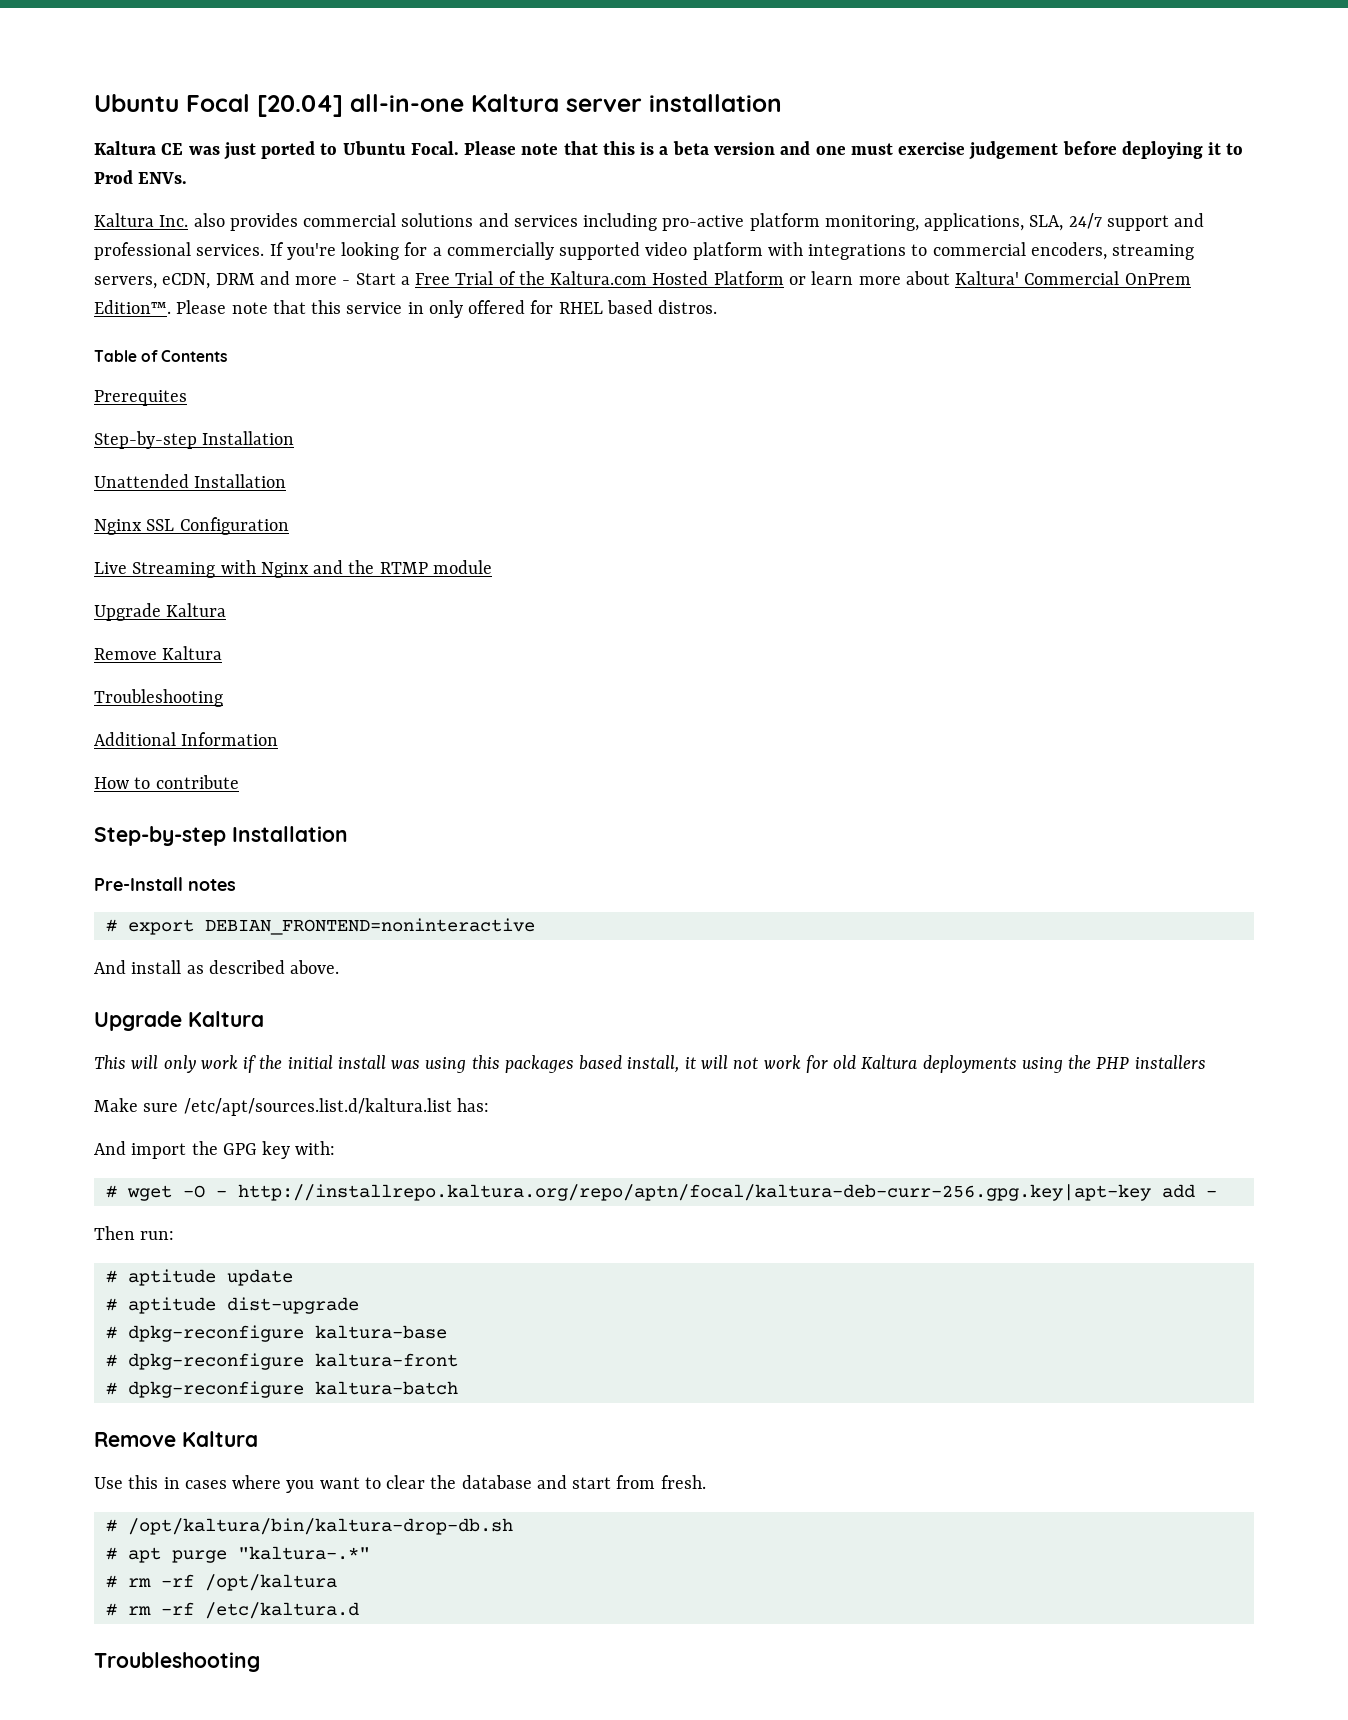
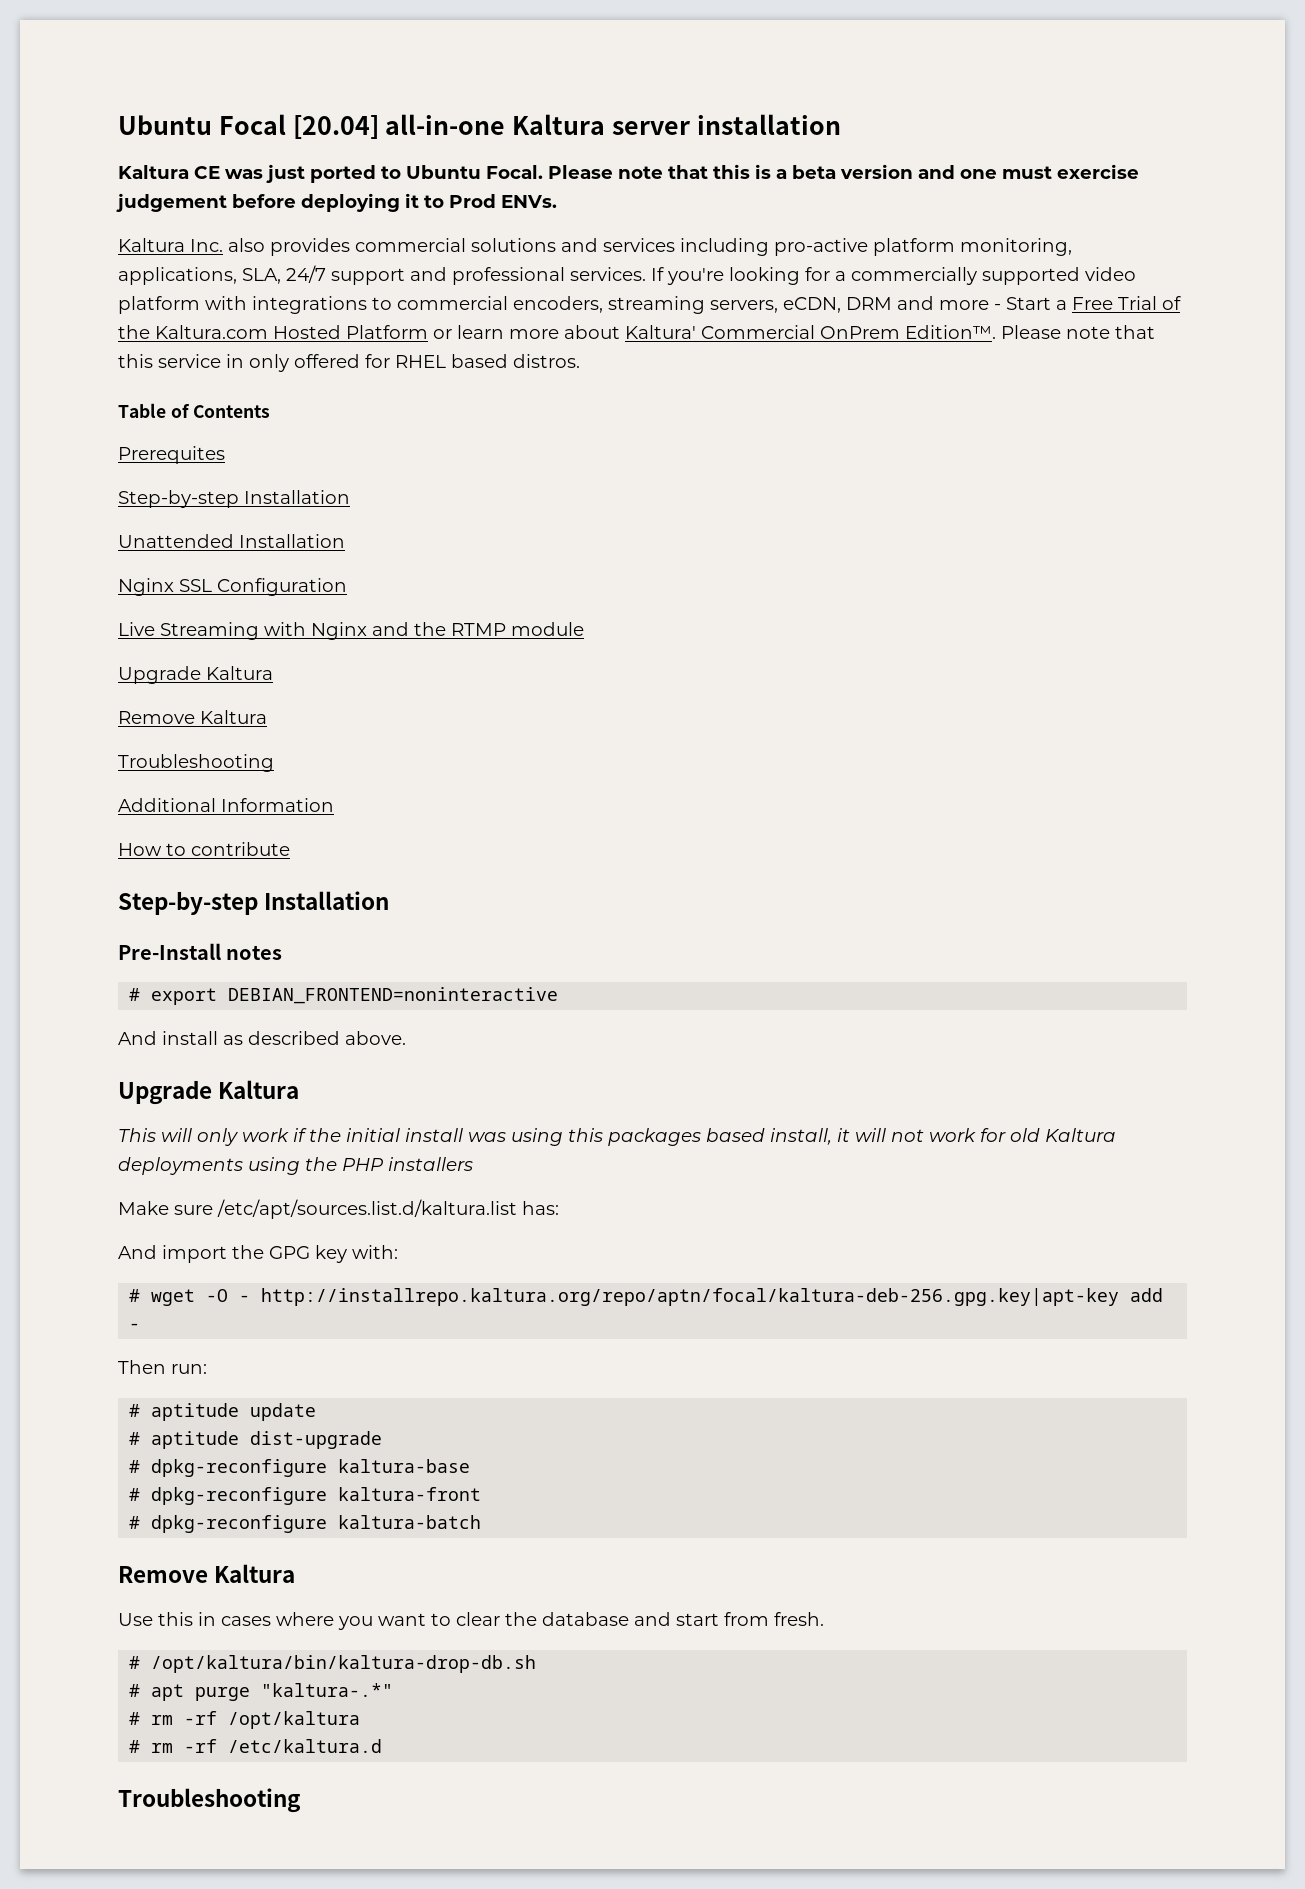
[237,1184,1151,1201] http://installrepo.kaltura.org/repo/aptn/focal/kaltura-deb-curr-256.gpg.key|apt-key -> [261,1288,1120,1306] http://installrepo.kaltura.org/repo/aptn/focal/kaltura-deb-256.gpg.key|apt-key

